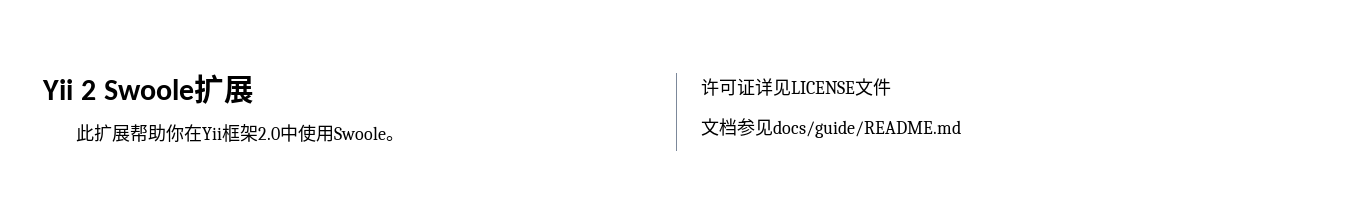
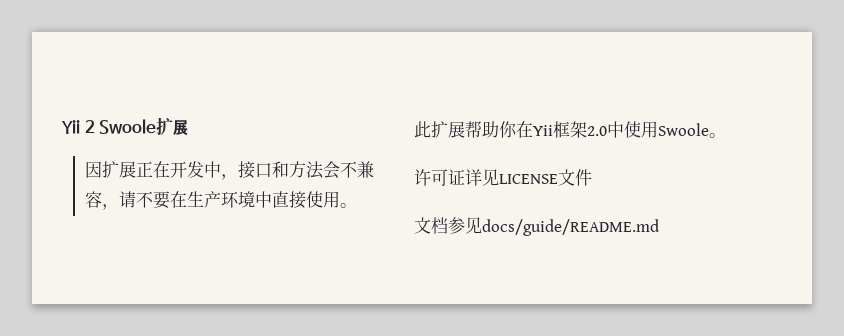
(254, 90) none -> [84,161,374,180] [84,191,357,210] // 因扩展正在开发中，接口和方法会不兼容，请不要在生产环境中直接使用。

